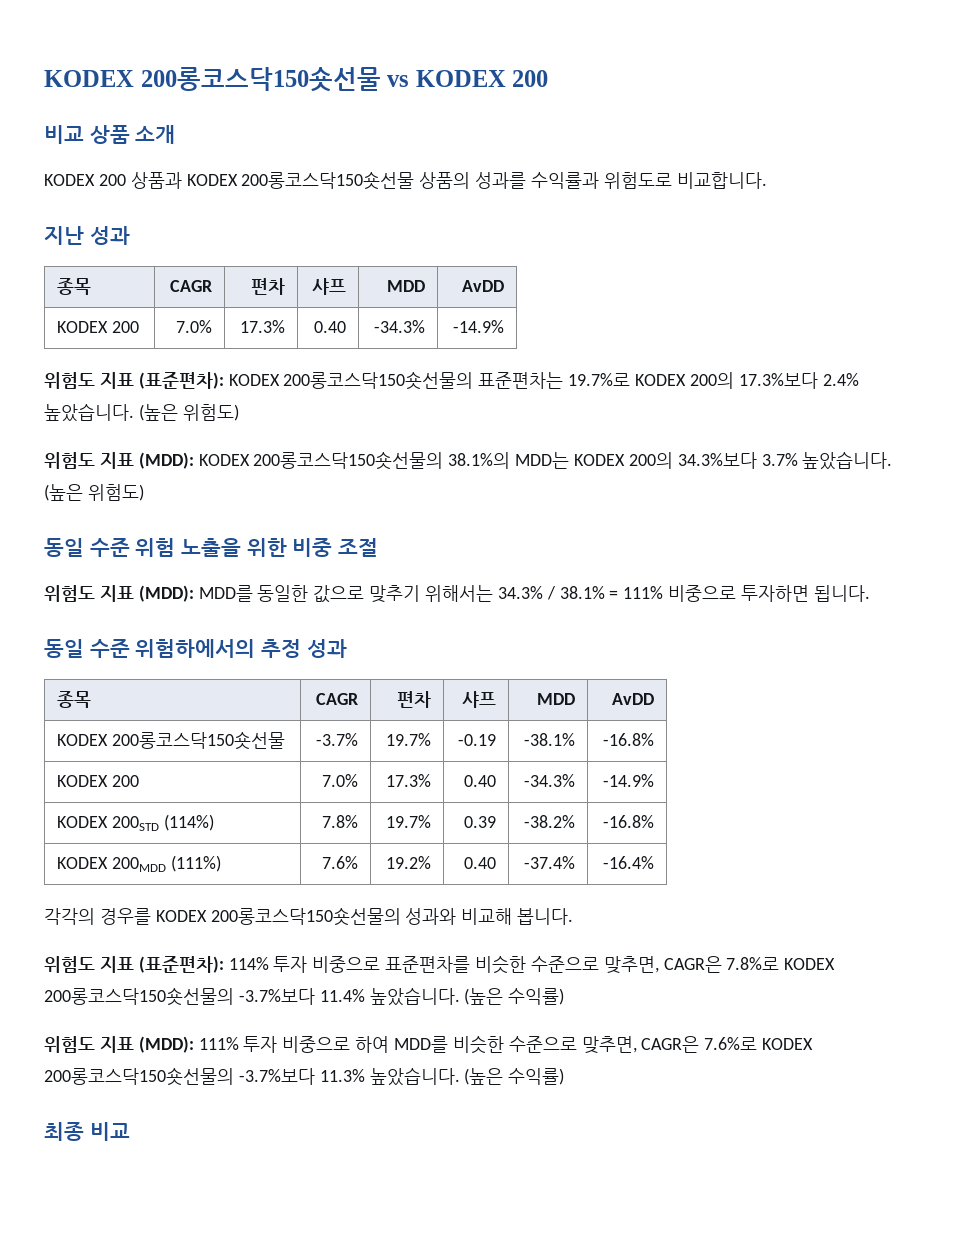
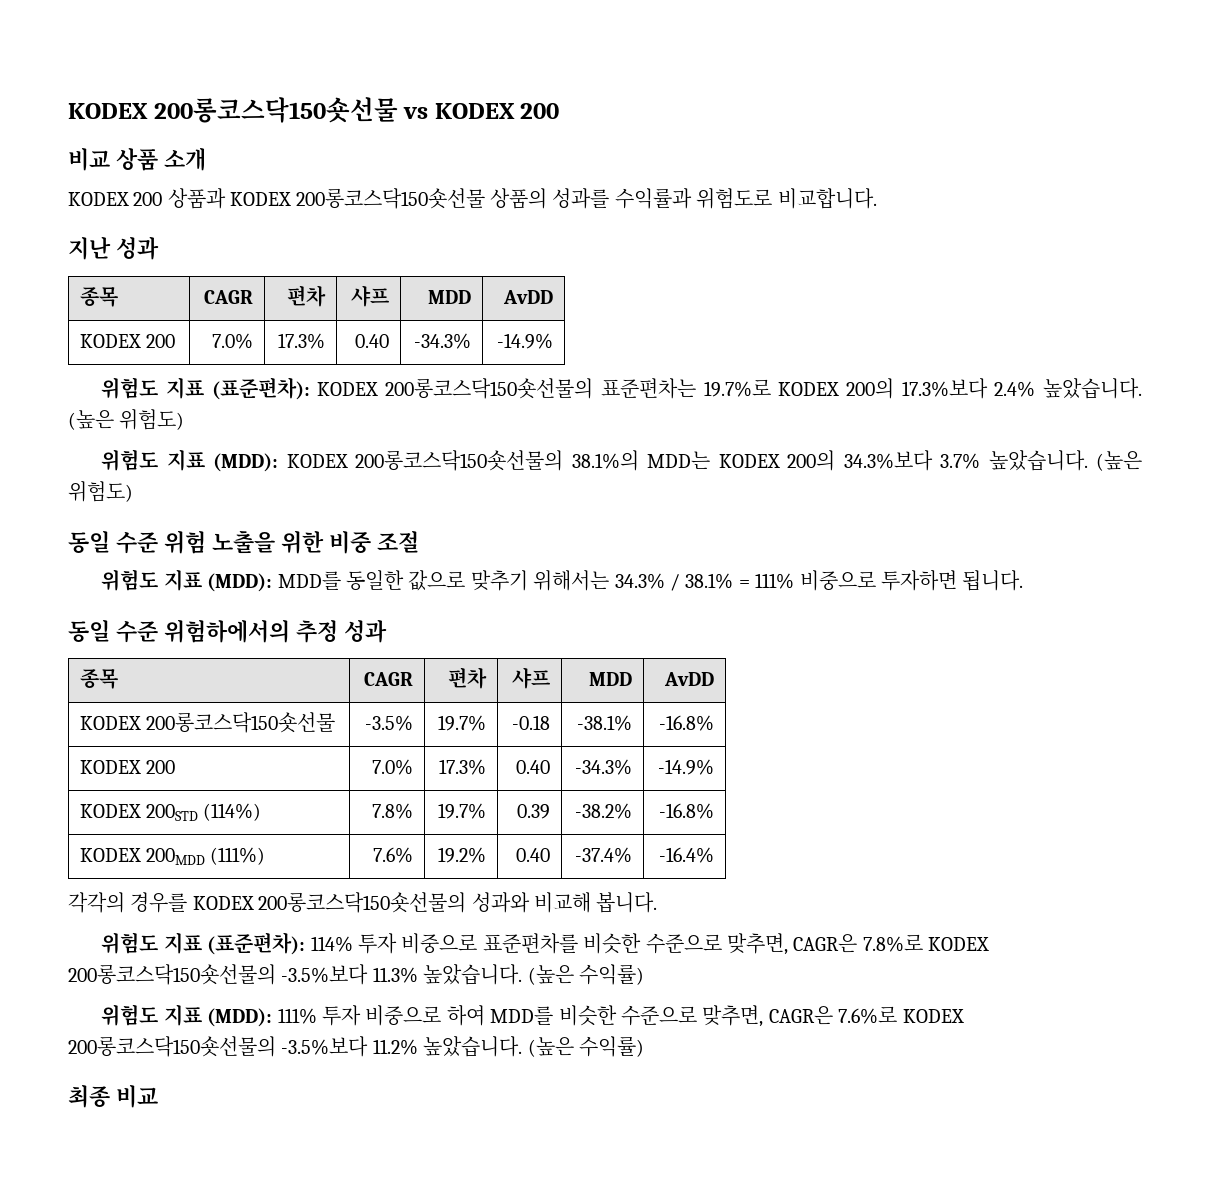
[315,733,358,746] [385,733,431,746] [457,734,496,746] -3.7% | 19.7% | -0.19 -> [364,715,413,731] [437,715,486,731] [511,715,550,730] -3.5% | 19.7% | -0.18
[238,988,365,1005] -3.7%보다 11.4% -> [281,964,418,985] -3.5%보다 11.3%
[238,1068,365,1085] -3.7%보다 11.3% -> [281,1036,418,1057] -3.5%보다 11.2%

